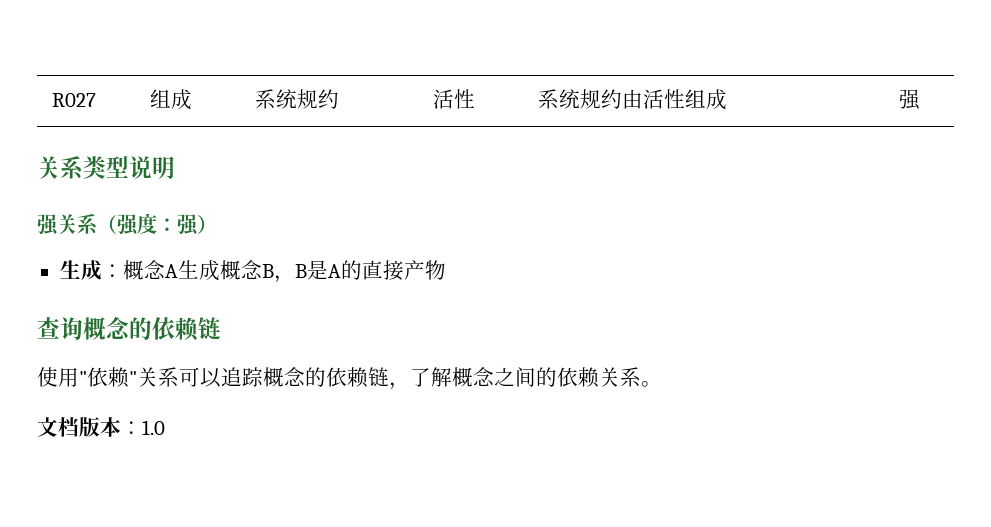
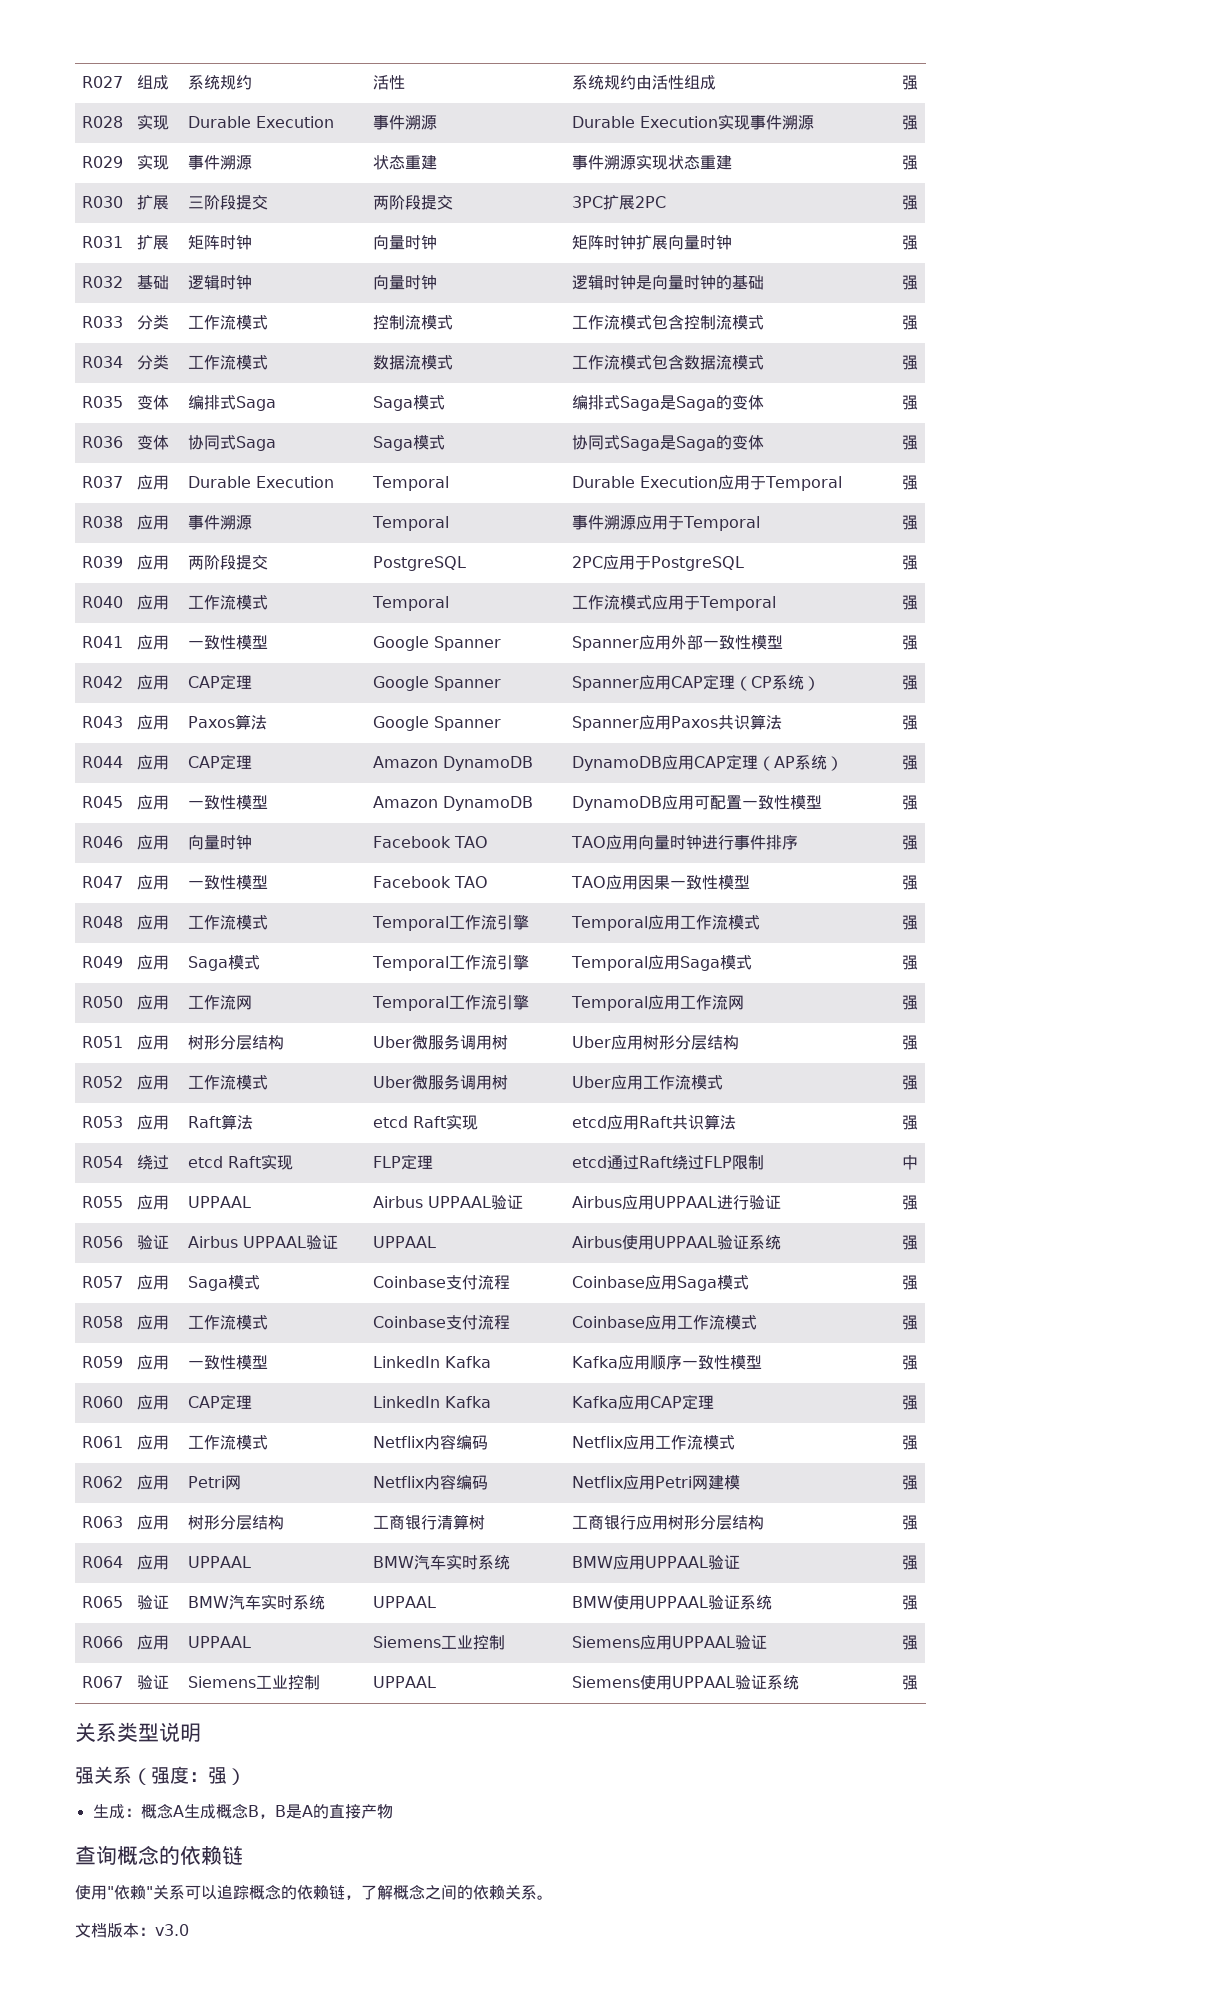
(922, 99) none -> [81,116,123,128] [136,114,169,130] [187,116,334,128] [372,115,437,130] [571,114,814,130] [901,115,918,130] [81,156,123,168] [136,154,169,170] [187,155,252,170] [372,155,437,170] [571,154,732,170] [901,155,918,170] [81,196,123,208] [136,195,169,210] [187,195,268,210] [372,195,453,210] [571,195,666,210] [901,195,918,210] [81,236,123,248] [136,235,169,250] [187,235,252,250] [372,235,437,250] [571,235,732,250] [901,235,918,250] [81,276,123,288] [136,275,169,290] [187,275,252,290] [372,275,437,290] [571,275,764,290] [901,275,918,290] [81,316,123,328] [136,314,169,330] [187,315,268,330] [372,315,453,330] [571,314,764,330] [901,315,918,330] [81,356,123,368] [136,354,169,370] [187,355,268,370] [372,355,453,370] [571,354,764,370] [901,355,918,370] [81,396,123,408] [136,395,169,410] [187,395,276,411] [372,395,445,411] [571,395,764,411] [901,395,918,410] [81,436,123,448] [136,435,169,450] [187,435,276,451] [372,435,445,451] [571,435,764,451] [901,435,918,450] [81,476,123,488] [136,475,169,490] [187,476,334,488] [371,476,450,491] [571,475,843,491] [901,475,918,490] [81,516,123,528] [136,515,169,530] [187,515,252,530] [371,516,450,531] [571,515,761,531] [901,515,918,530] [81,556,123,568] [136,555,169,570] [187,555,268,570] [372,556,466,571] [571,555,744,571] [901,555,918,570] [81,596,123,608] [136,595,169,610] [187,595,268,610] [371,596,450,611] [571,595,777,611] [901,595,918,610] [81,636,123,648] [136,635,169,650] [187,635,268,650] [372,636,501,651] [571,635,783,651] [901,635,918,650] [81,676,123,688] [136,675,169,690] [187,674,252,690] [372,676,501,691] [571,674,820,691] [901,675,918,690] [81,716,123,728] [136,715,169,730] [187,714,267,730] [372,716,501,731] [571,714,782,731] [901,715,918,730] [81,756,123,768] [136,755,169,770] [187,754,252,770] [372,756,533,771] [571,754,843,771] [901,755,918,770] [81,796,123,808] [136,795,169,810] [187,795,268,810] [372,796,533,811] [571,795,822,811] [901,795,918,810] [81,836,123,848] [136,835,169,850] [187,835,252,850] [372,836,489,848] [570,835,798,850] [901,835,918,850] [81,876,123,888] [136,875,169,890] [187,875,268,890] [372,876,489,888] [570,875,750,890] [901,875,918,890] [81,916,123,928] [136,915,169,930] [187,915,268,930] [371,915,530,931] [570,915,761,931] [901,915,918,930] [81,956,123,968] [136,955,169,970] [187,955,260,971] [371,955,530,971] [570,955,753,971] [901,955,918,970] [81,996,123,1008] [136,995,169,1010] [187,995,252,1010] [371,995,530,1011] [570,995,745,1011] [901,995,918,1010] [81,1036,123,1048] [136,1035,169,1050] [187,1035,284,1050] [372,1034,508,1050] [571,1035,739,1050] [901,1035,918,1050] [81,1076,123,1088] [136,1075,169,1090] [187,1075,268,1090] [372,1074,508,1090] [571,1075,723,1090] [901,1075,918,1090] [81,1116,123,1128] [136,1115,169,1130] [187,1114,253,1130] [372,1114,478,1130] [571,1114,736,1130] [901,1115,918,1130] [81,1156,123,1168] [136,1155,169,1170] [187,1154,293,1170] [372,1154,433,1170] [571,1155,764,1170] [901,1155,918,1170] [81,1196,123,1208] [136,1195,169,1210] [187,1196,251,1208] [372,1195,523,1210] [571,1195,781,1210] [901,1195,918,1210] [81,1236,123,1248] [136,1235,169,1250] [187,1235,338,1250] [372,1236,436,1248] [571,1235,781,1250] [901,1235,918,1250] [81,1276,123,1288] [136,1275,169,1290] [187,1275,260,1291] [372,1275,510,1290] [571,1275,749,1291] [901,1275,918,1290] [81,1316,123,1328] [136,1315,169,1330] [187,1315,268,1330] [372,1315,510,1330] [571,1315,757,1330] [901,1315,918,1330] [81,1356,123,1368] [136,1355,169,1370] [187,1355,268,1370] [372,1356,491,1368] [571,1355,762,1370] [901,1355,918,1370] [81,1396,123,1408] [136,1395,169,1410] [187,1394,252,1410] [372,1396,491,1408] [571,1394,714,1410] [901,1395,918,1410] [81,1436,123,1448] [136,1435,169,1450] [187,1435,268,1450] [372,1434,488,1450] [571,1435,735,1450] [901,1435,918,1450] [81,1476,123,1488] [136,1475,169,1490] [187,1475,241,1490] [372,1474,488,1490] [571,1475,740,1490] [901,1475,918,1490] [81,1516,123,1528] [136,1515,169,1530] [187,1515,284,1530] [372,1514,485,1530] [571,1515,764,1530] [901,1515,918,1530] [81,1556,123,1568] [136,1555,169,1570] [187,1556,251,1568] [372,1554,510,1570] [571,1555,740,1570] [901,1555,918,1570] [81,1596,123,1608] [136,1595,169,1610] [187,1594,325,1610] [372,1596,436,1608] [571,1595,772,1610] [901,1595,918,1610] [81,1636,123,1648] [136,1635,169,1650] [187,1636,251,1648] [372,1635,505,1650] [571,1635,767,1650] [901,1635,918,1650] [81,1676,123,1688] [136,1675,169,1690] [187,1675,320,1690] [372,1676,436,1688] [571,1675,799,1690] [901,1675,918,1690] // R028 | 实现 | Durable Execution | 事件溯源 | Durable Execution实现事件溯源 | 强 // R029 | 实现 | 事件溯源 | 状态重建 | 事件溯源实现状态重建 | 强 // R030 | 扩展 | 三阶段提交 | 两阶段提交 | 3PC扩展2PC | 强 // R031 | 扩展 | 矩阵时钟 | 向量时钟 | 矩阵时钟扩展向量时钟 | 强 // R032 | 基础 | 逻辑时钟 | 向量时钟 | 逻辑时钟是向量时钟的基础 | 强 // R033 | 分类 | 工作流模式 | 控制流模式 | 工作流模式包含控制流模式 | 强 // R034 | 分类 | 工作流模式 | 数据流模式 | 工作流模式包含数据流模式 | 强 // R035 | 变体 | 编排式Saga | Saga模式 | 编排式Saga是Saga的变体 | 强 // R036 | 变体 | 协同式Saga | Saga模式 | 协同式Saga是Saga的变体 | 强 // R037 | 应用 | Durable Execution | Temporal | Durable Execution应用于Temporal | 强 // R038 | 应用 | 事件溯源 | Temporal | 事件溯源应用于Temporal | 强 // R039 | 应用 | 两阶段提交 | PostgreSQL | 2PC应用于PostgreSQL | 强 // R040 | 应用 | 工作流模式 | Temporal | 工作流模式应用于Temporal | 强 // R041 | 应用 | 一致性模型 | Google Spanner | Spanner应用外部一致性模型 | 强 // R042 | 应用 | CAP定理 | Google Spanner | Spanner应用CAP定理（CP系统） | 强 // R043 | 应用 | Paxos算法 | Google Spanner | Spanner应用Paxos共识算法 | 强 // R044 | 应用 | CAP定理 | Amazon DynamoDB | DynamoDB应用CAP定理（AP系统） | 强 // R045 | 应用 | 一致性模型 | Amazon DynamoDB | DynamoDB应用可配置一致性模型 | 强 // R046 | 应用 | 向量时钟 | Facebook TAO | TAO应用向量时钟进行事件排序 | 强 // R047 | 应用 | 一致性模型 | Facebook TAO | TAO应用因果一致性模型 | 强 // R048 | 应用 | 工作流模式 | Temporal工作流引擎 | Temporal应用工作流模式 | 强 // R049 | 应用 | Saga模式 | Temporal工作流引擎 | Temporal应用Saga模式 | 强 // R050 | 应用 | 工作流网 | Temporal工作流引擎 | Temporal应用工作流网 | 强 // R051 | 应用 | 树形分层结构 | Uber微服务调用树 | Uber应用树形分层结构 | 强 // R052 | 应用 | 工作流模式 | Uber微服务调用树 | Uber应用工作流模式 | 强 // R053 | 应用 | Raft算法 | etcd Raft实现 | etcd应用Raft共识算法 | 强 // R054 | 绕过 | etcd Raft实现 | FLP定理 | etcd通过Raft绕过FLP限制 | 中 // R055 | 应用 | UPPAAL | Airbus UPPAAL验证 | Airbus应用UPPAAL进行验证 | 强 // R056 | 验证 | Airbus UPPAAL验证 | UPPAAL | Airbus使用UPPAAL验证系统 | 强 // R057 | 应用 | Saga模式 | Coinbase支付流程 | Coinbase应用Saga模式 | 强 // R058 | 应用 | 工作流模式 | Coinbase支付流程 | Coinbase应用工作流模式 | 强 // R059 | 应用 | 一致性模型 | LinkedIn Kafka | Kafka应用顺序一致性模型 | 强 // R060 | 应用 | CAP定理 | LinkedIn Kafka | Kafka应用CAP定理 | 强 // R061 | 应用 | 工作流模式 | Netflix内容编码 | Netflix应用工作流模式 | 强 // R062 | 应用 | Petri网 | Netflix内容编码 | Netflix应用Petri网建模 | 强 // R063 | 应用 | 树形分层结构 | 工商银行清算树 | 工商银行应用树形分层结构 | 强 // R064 | 应用 | UPPAAL | BMW汽车实时系统 | BMW应用UPPAAL验证 | 强 // R065 | 验证 | BMW汽车实时系统 | UPPAAL | BMW使用UPPAAL验证系统 | 强 // R066 | 应用 | UPPAAL | Siemens工业控制 | Siemens应用UPPAAL验证 | 强 // R067 | 验证 | Siemens工业控制 | UPPAAL | Siemens使用UPPAAL验证系统 | 强
[142,420,165,435] 1.0 -> [155,1924,189,1936] v3.0

